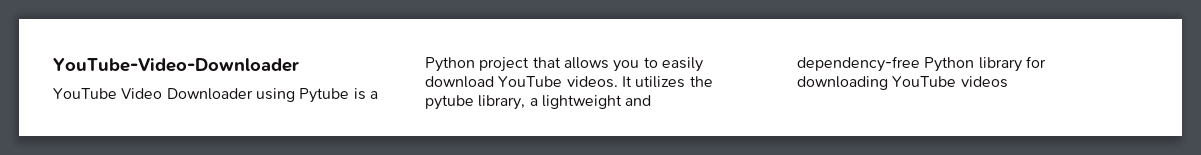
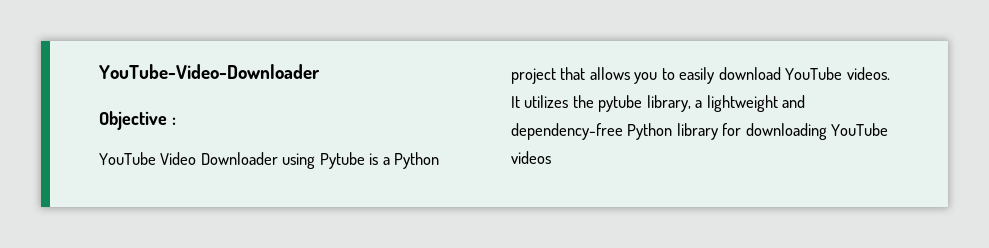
(299, 65) none -> [99,111,176,130] // Objective :

